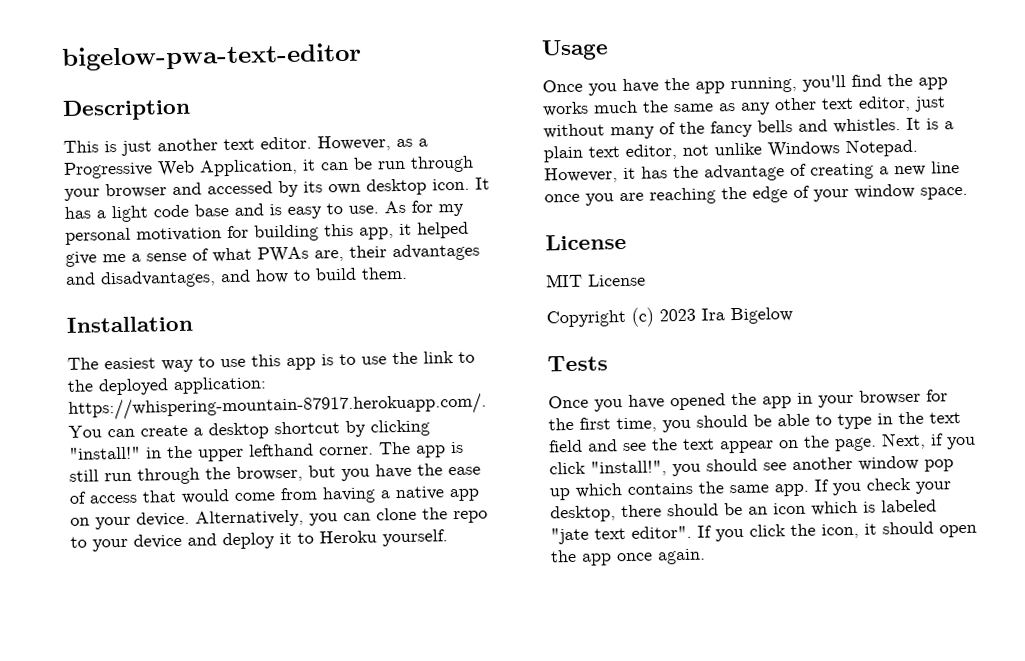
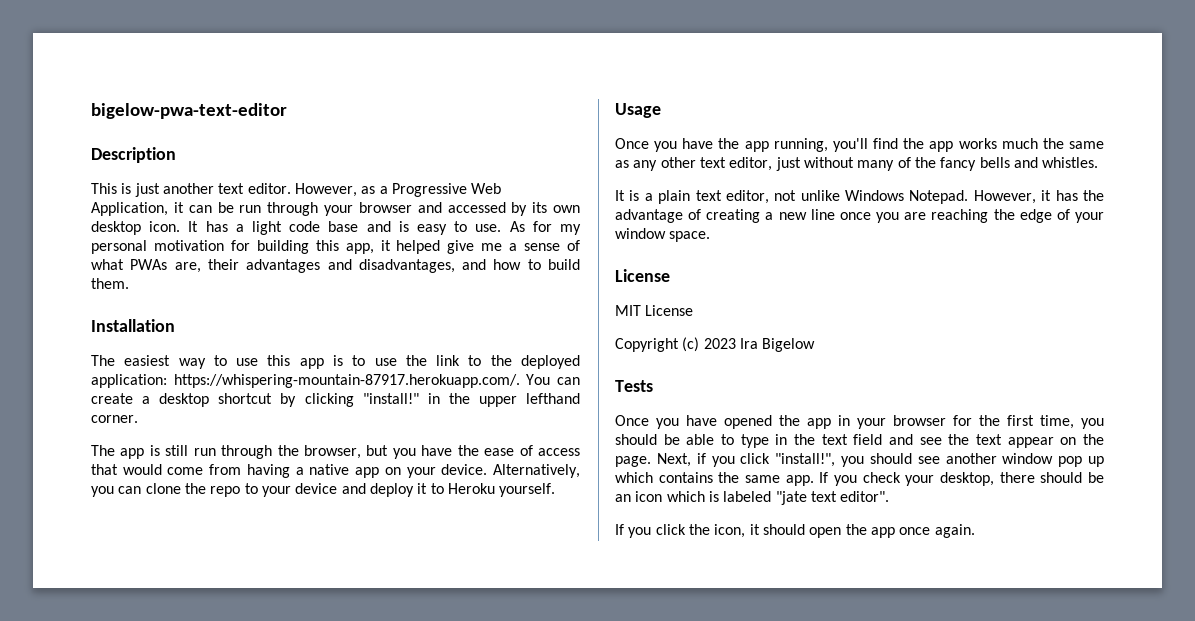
(374, 451) none -> (138, 419) //
(901, 126) none -> (1099, 162) //
(692, 532) none -> (890, 496) //

